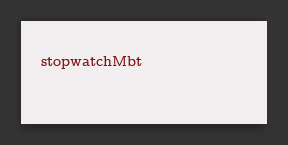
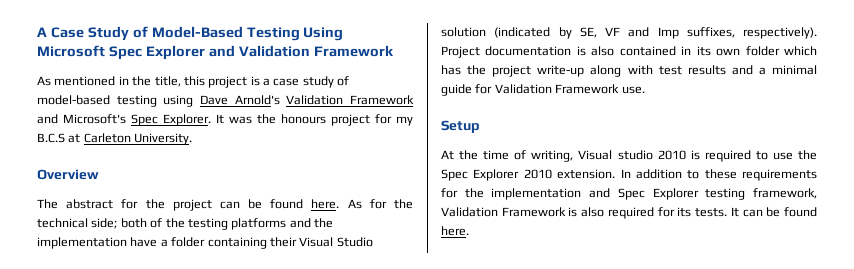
[41,56,142,69] stopwatchMbt -> [37,26,344,41] [37,45,394,60] [37,76,350,88] [37,95,414,107] [37,114,413,126] [37,133,193,145] [37,169,99,180] [37,199,414,211] [37,218,333,230] [37,237,373,249] [441,27,817,39] [441,46,818,58] [441,65,817,77] [441,84,645,96] [441,120,480,133] [441,150,817,162] [441,169,817,181] [441,188,817,200] [441,207,817,219] [441,226,469,236] A Case Study of Model-Based Testing Using Microsoft Spec Explorer and Validation Framework // As mentioned in the title, this project is a case study of model-based testing using Dave Arnold's Validation Framework and Microsoft's Spec Explorer. It was the honours project for my B.C.S at Carleton University. // Overview // The abstract for the project can be found here. As for the technical side; both of the testing platforms and the implementation have a folder containing their Visual Studio solution (indicated by SE, VF and Imp suffixes, respectively). Project documentation is also contained in its own folder which has the project write-up along with test results and a minimal guide for Validation Framework use. // Setup // At the time of writing, Visual studio 2010 is required to use the Spec Explorer 2010 extension. In addition to these requirements for the implementation and Spec Explorer testing framework, Validation Framework is also required for its tests. It can be found here.

